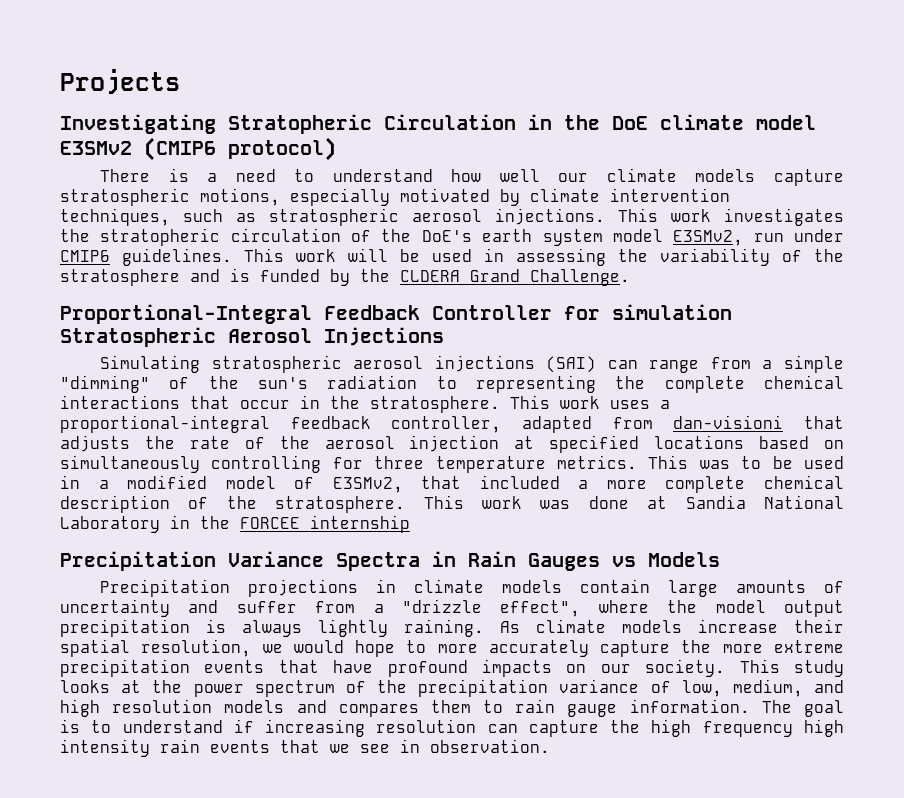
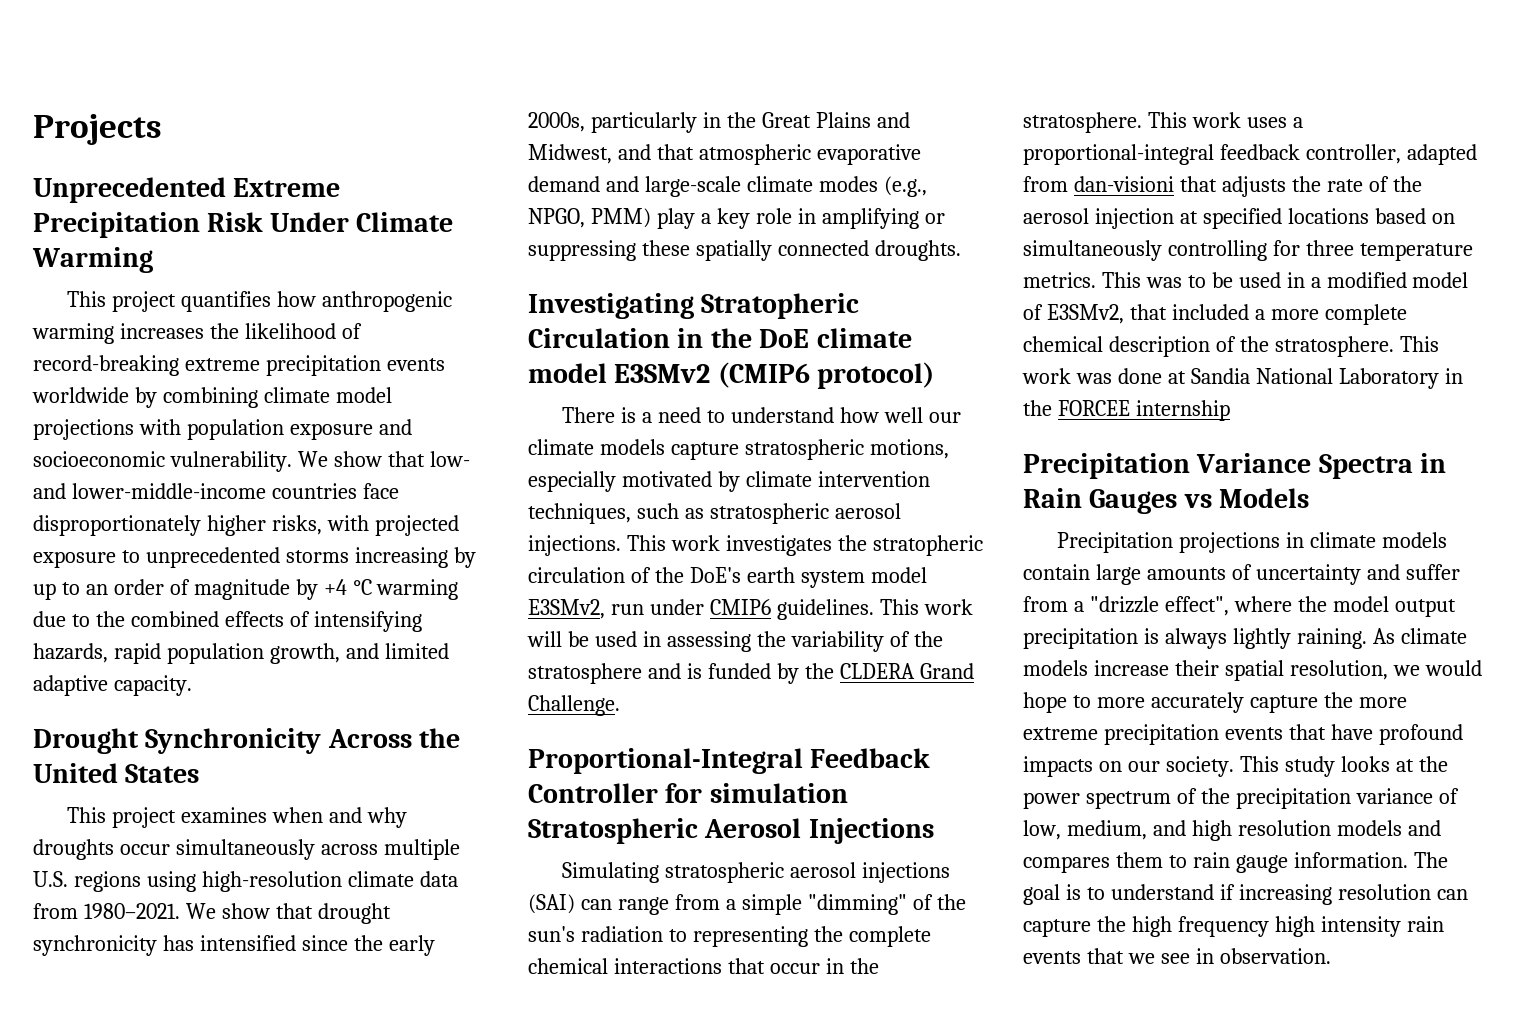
(180, 81) none -> [33,177,341,203] [33,212,454,238] [32,247,153,273] [67,291,452,312] [32,323,362,344] [33,355,445,376] [32,387,392,408] [33,419,412,440] [33,451,470,472] [33,483,399,499] [33,515,459,536] [33,547,476,568] [33,579,459,600] [33,611,422,632] [33,643,449,664] [33,675,192,696] [33,728,461,754] [33,763,200,783] [67,807,407,828] [33,839,460,860] [33,871,458,892] [33,903,391,924] [33,935,435,956] [528,112,910,133] [528,144,921,165] [528,176,927,197] [528,208,945,229] [528,240,961,261] // Unprecedented Extreme Precipitation Risk Under Climate Warming // This project quantifies how anthropogenic warming increases the likelihood of record-breaking extreme precipitation events worldwide by combining climate model projections with population exposure and socioeconomic vulnerability. We show that low- and lower-middle-income countries face disproportionately higher risks, with projected exposure to unprecedented storms increasing by up to an order of magnitude by +4 °C warming due to the combined effects of intensifying hazards, rapid population growth, and limited adaptive capacity. // Drought Synchronicity Across the United States // This project examines when and why droughts occur simultaneously across multiple U.S. regions using high-resolution climate data from 1980–2021. We show that drought synchronicity has intensified since the early 2000s, particularly in the Great Plains and Midwest, and that atmospheric evaporative demand and large-scale climate modes (e.g., NPGO, PMM) play a key role in amplifying or suppressing these spatially connected droughts.

